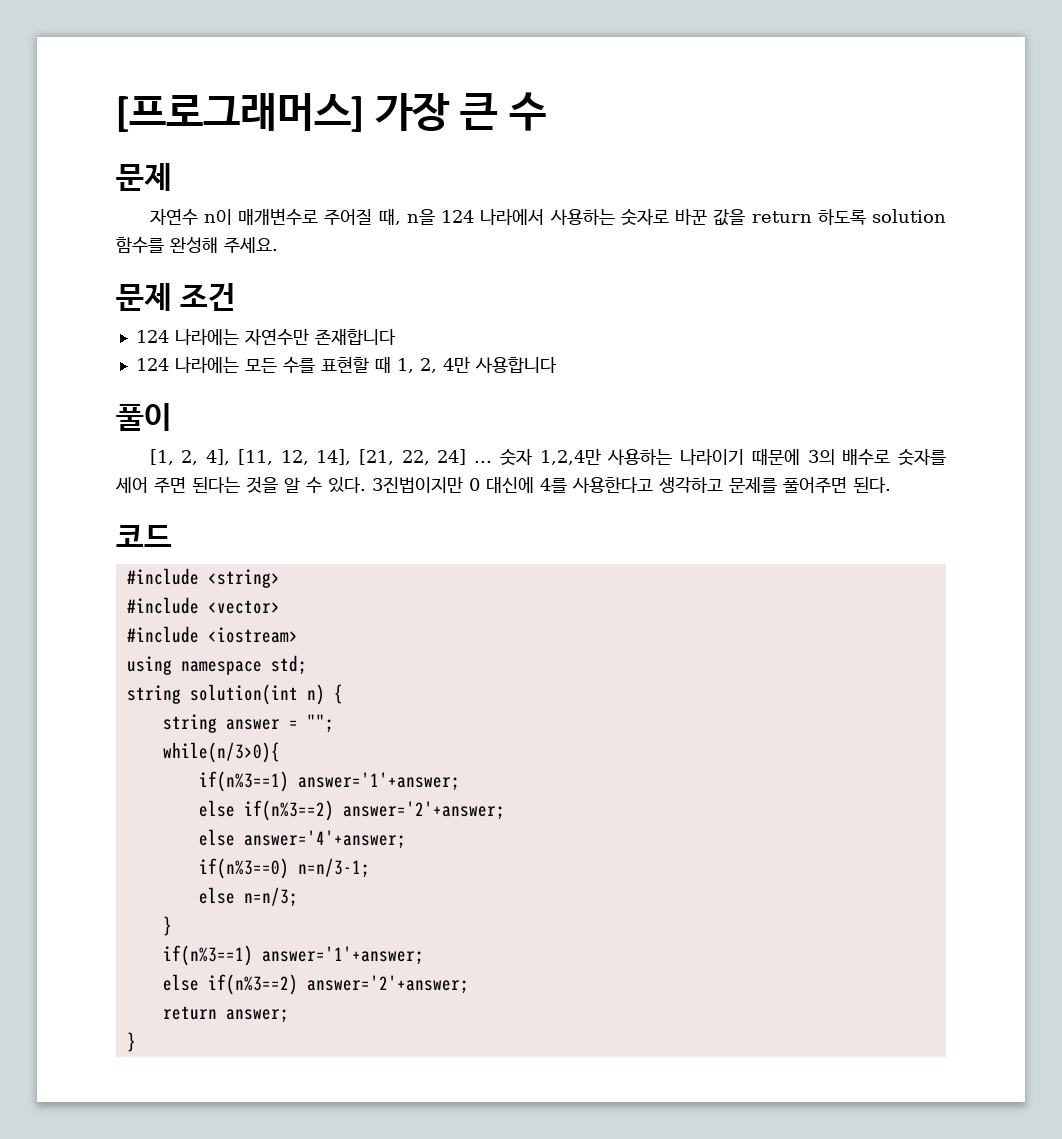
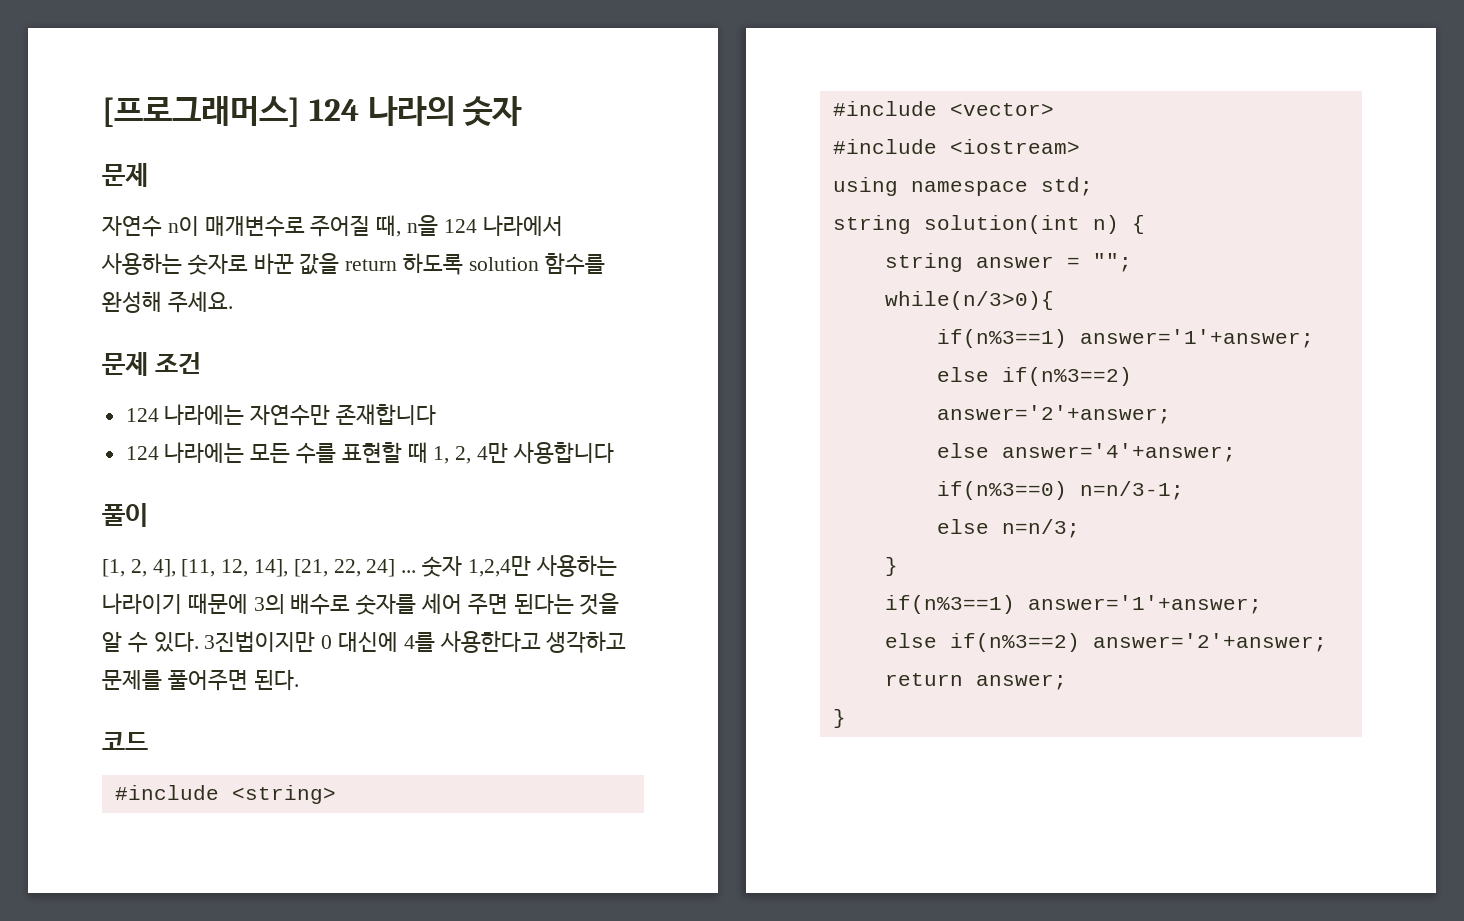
[375,92,546,131] 가장 큰 수 -> [308,96,523,126] 124 나라의 숫자

